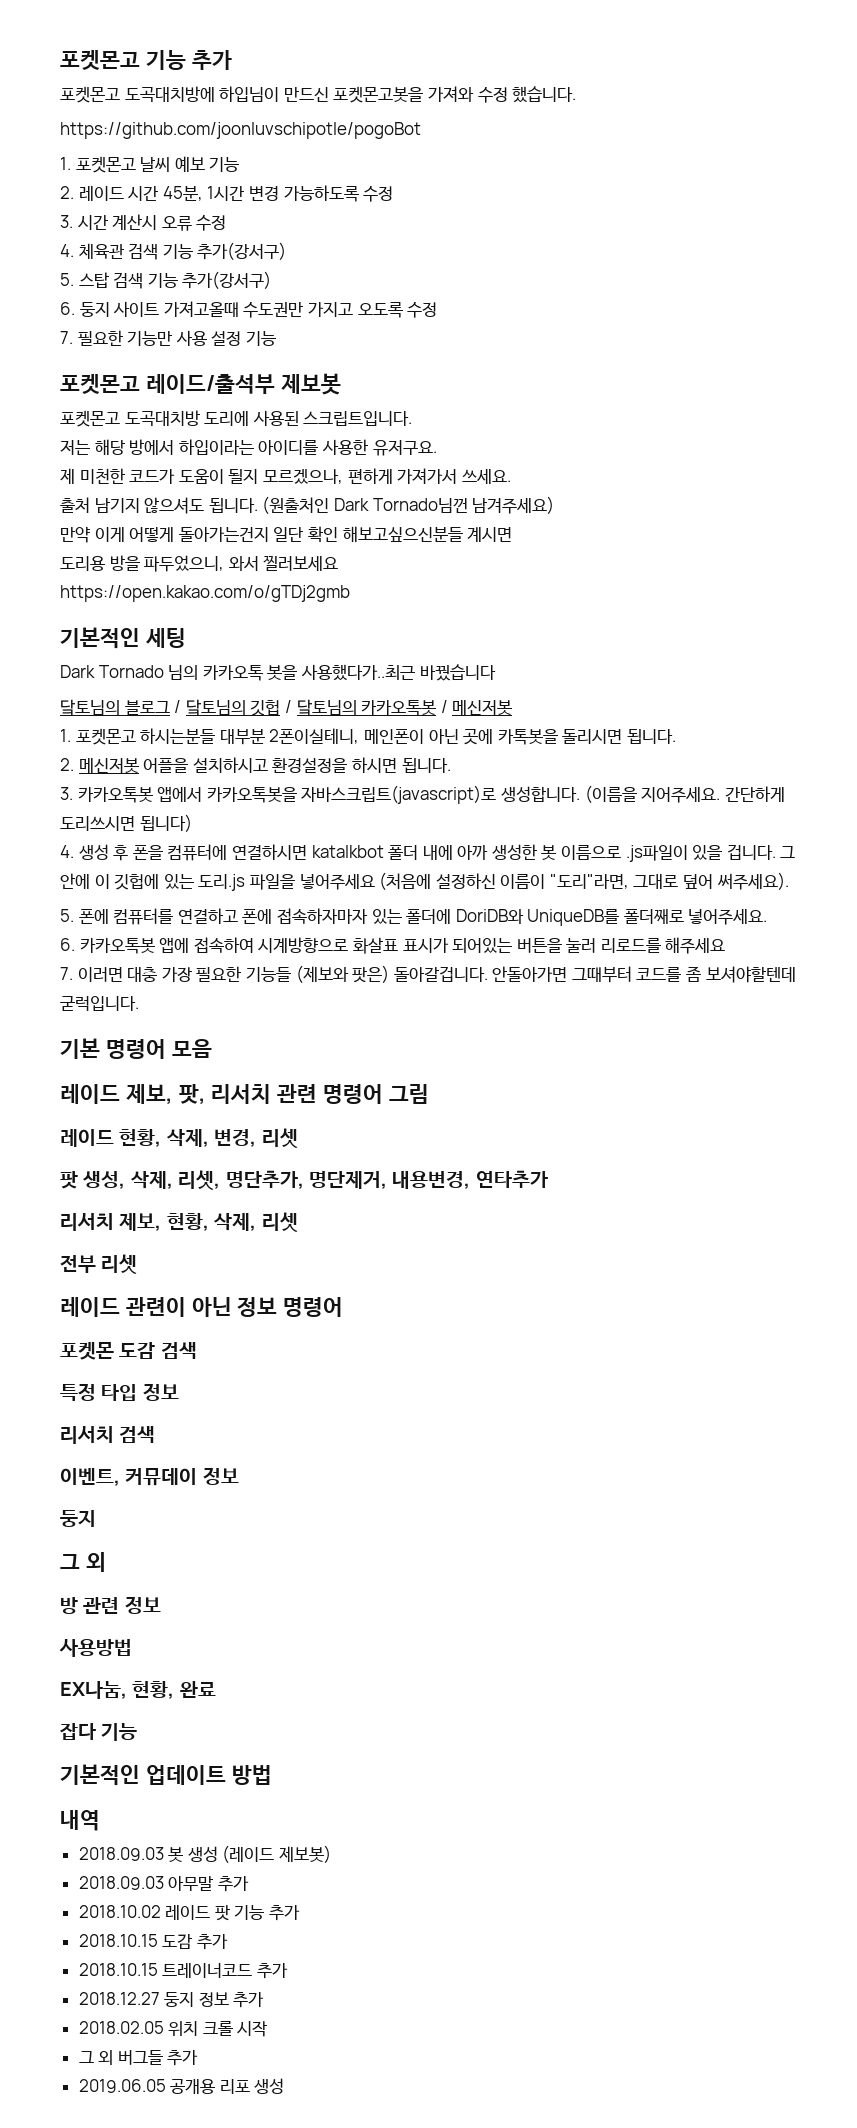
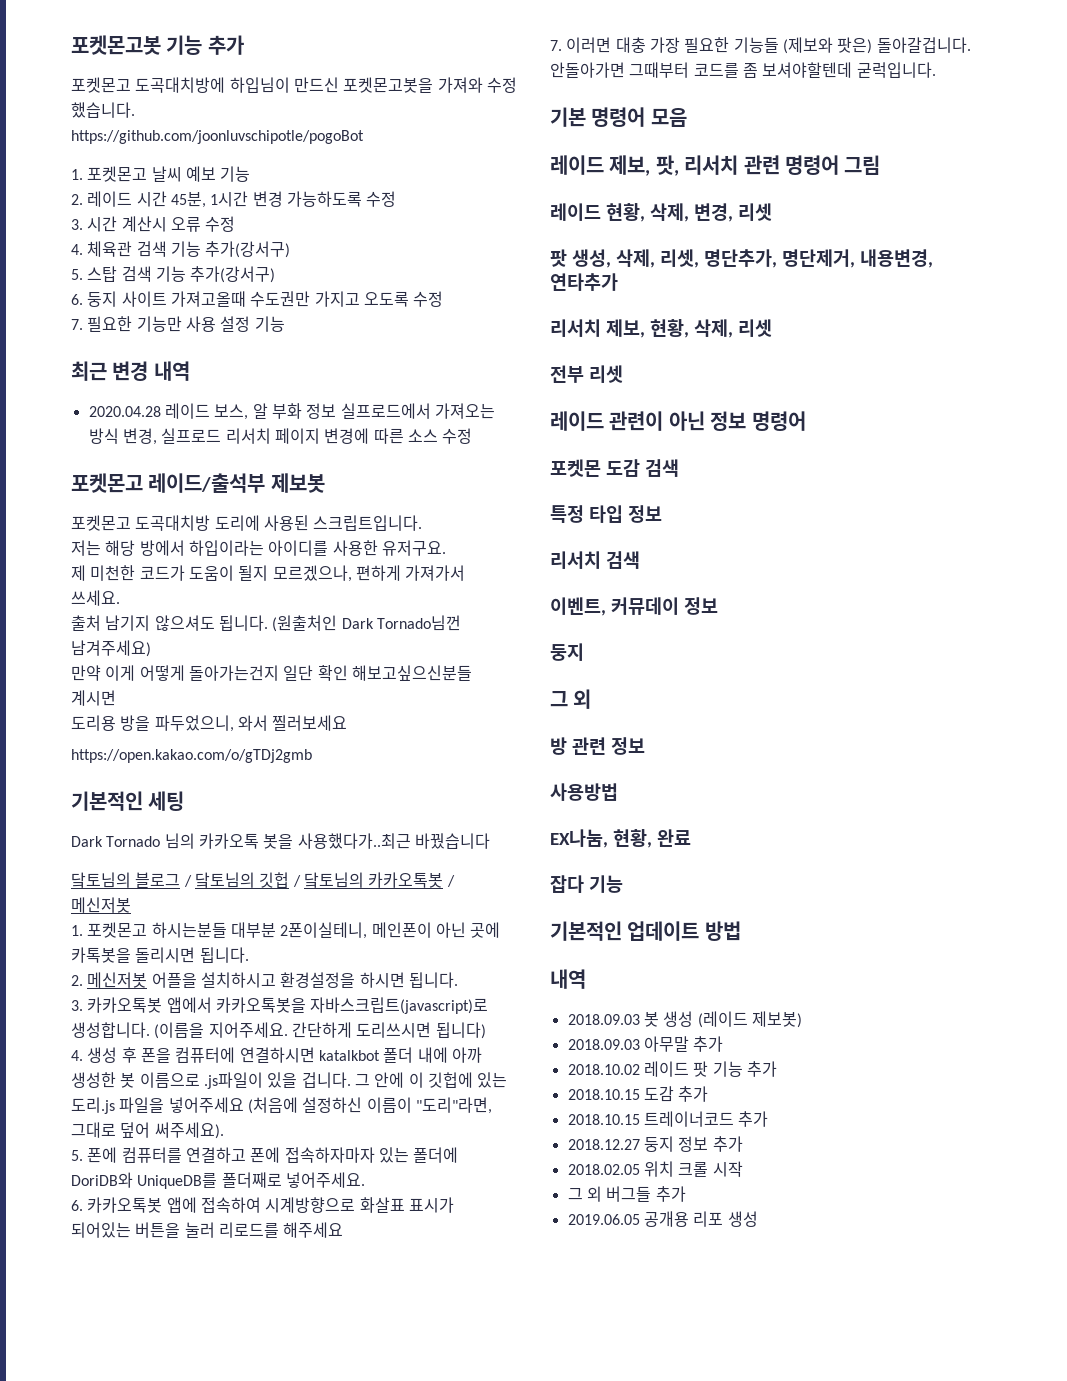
[60,50,140,70] 포켓몬고 -> [71,35,161,55] 포켓몬고봇
(276, 338) none -> [71,361,190,381] [88,403,495,420] [88,428,473,445] // 최근 변경 내역 // 2020.04.28 레이드 보스, 알 부화 정보 실프로드에서 가져오는 방식 변경, 실프로드 리서치 페이지 변경에 따른 소스 수정

